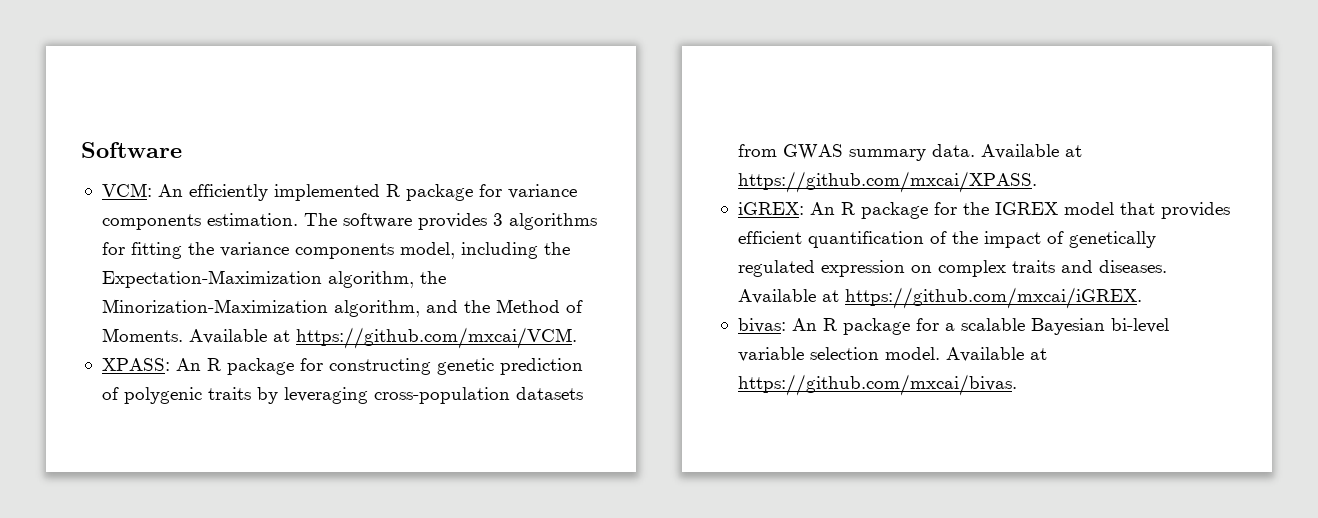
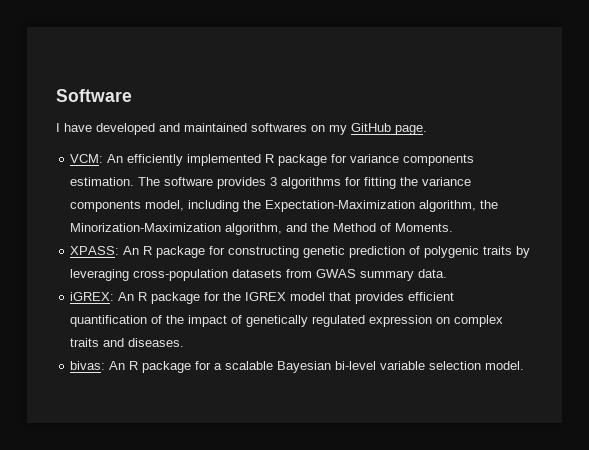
(182, 150) none -> [56,123,427,135] // I have developed and maintained softwares on my GitHub page.
[188,327,577,349] Available at https://github.com/mxcai/VCM. -> (454, 227) none
[980,144,1082,159] [737,171,1037,193] Available at https://github.com/mxcai/XPASS. -> (448, 273) none
[737,287,1142,309] Available at https://github.com/mxcai/iGREX. -> (185, 342) none
[945,347,1047,362] [737,374,1017,396] Available at https://github.com/mxcai/bivas. -> (525, 365) none

